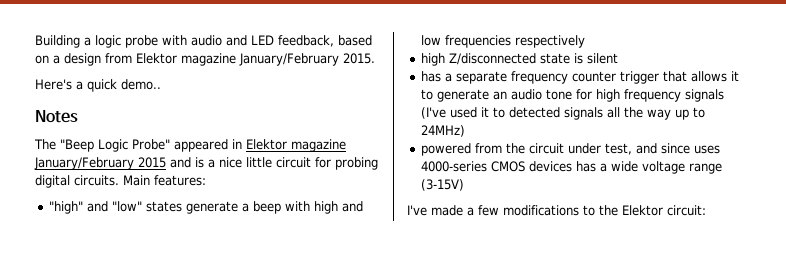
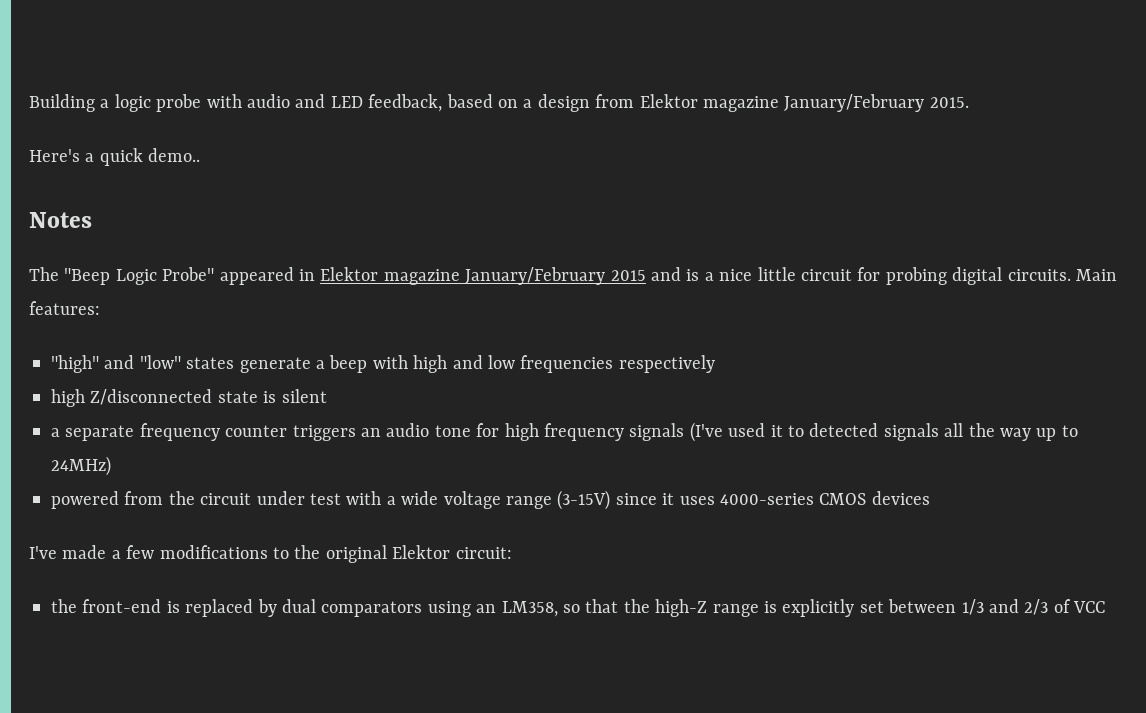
[421,71,442,82] has -> (327, 396) none
[620,71,740,84] [421,89,490,102] trigger that allows it to generate -> [292,425,356,441] triggers
[605,143,721,155] [421,161,597,172] test, and since uses 4000-series CMOS devices has -> [310,491,382,505] test with
(465, 185) none -> [615,491,930,505] since it uses 4000-series CMOS devices
(618, 210) none -> [325,545,387,563] original
(706, 210) none -> [51,599,1106,617] // the front-end is replaced by dual comparators using an LM358, so that the high-Z range is explicitly set between 1/3 and 2/3 of VCC

